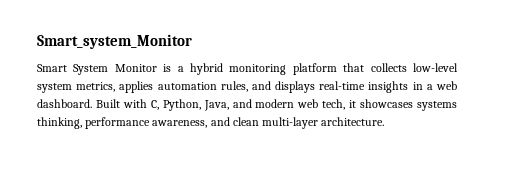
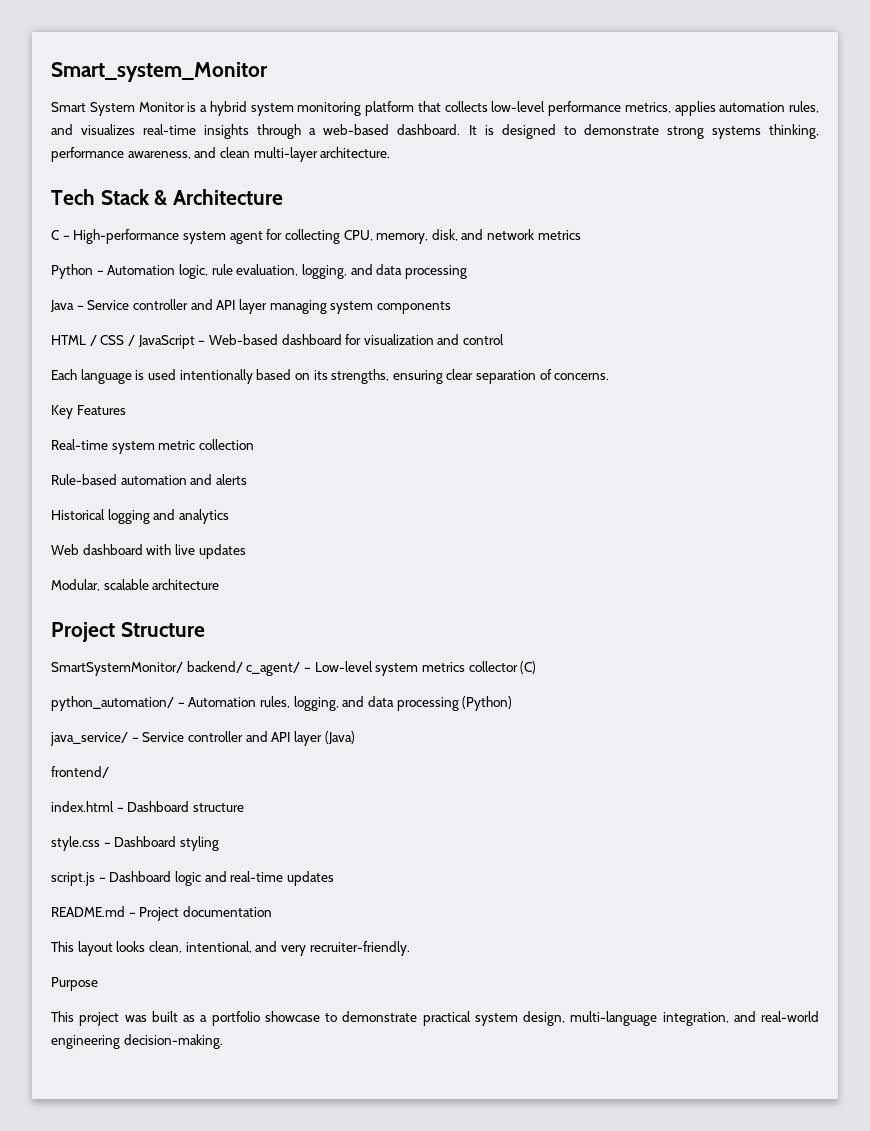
(223, 69) none -> [250,103,294,116] system
[37,83,72,93] system -> [548,101,621,116] performance
[275,81,316,93] displays -> [81,124,136,135] visualizes
[412,81,458,90] [37,99,414,111] in a web dashboard. Built with C, Python, Java, and modern web tech, it showcases -> [257,124,704,139] through a web-based dashboard. It is designed to demonstrate strong
(385, 121) none -> [51,189,284,205] [51,229,581,244] [51,264,467,279] [50,299,451,314] [51,334,505,349] [51,369,610,384] [51,405,126,419] [51,439,254,454] [51,474,247,485] [51,509,229,524] [51,544,246,559] [51,579,220,591] [51,622,205,642] [51,661,537,676] [51,696,513,711] [50,731,355,746] [51,766,109,778] [51,801,244,812] [51,836,219,851] [51,871,334,886] [51,906,272,921] [51,941,410,956] [51,977,98,991] [51,1011,819,1026] [51,1034,223,1049] // Tech Stack & Architecture // C – High-performance system agent for collecting CPU, memory, disk, and network metrics // Python – Automation logic, rule evaluation, logging, and data processing // Java – Service controller and API layer managing system components // HTML / CSS / JavaScript – Web-based dashboard for visualization and control // Each language is used intentionally based on its strengths, ensuring clear separation of concerns. // Key Features // Real-time system metric collection // Rule-based automation and alerts // Historical logging and analytics // Web dashboard with live updates // Modular, scalable architecture // Project Structure // SmartSystemMonitor/ backend/ c_agent/ – Low-level system metrics collector (C) // python_automation/ – Automation rules, logging, and data processing (Python) // java_service/ – Service controller and API layer (Java) // frontend/ // index.html – Dashboard structure // style.css – Dashboard styling // script.js – Dashboard logic and real-time updates // README.md – Project documentation // This layout looks clean, intentional, and very recruiter-friendly. // Purpose // This project was built as a portfolio showcase to demonstrate practical system design, multi-language integration, and real-world engineering decision-making.

